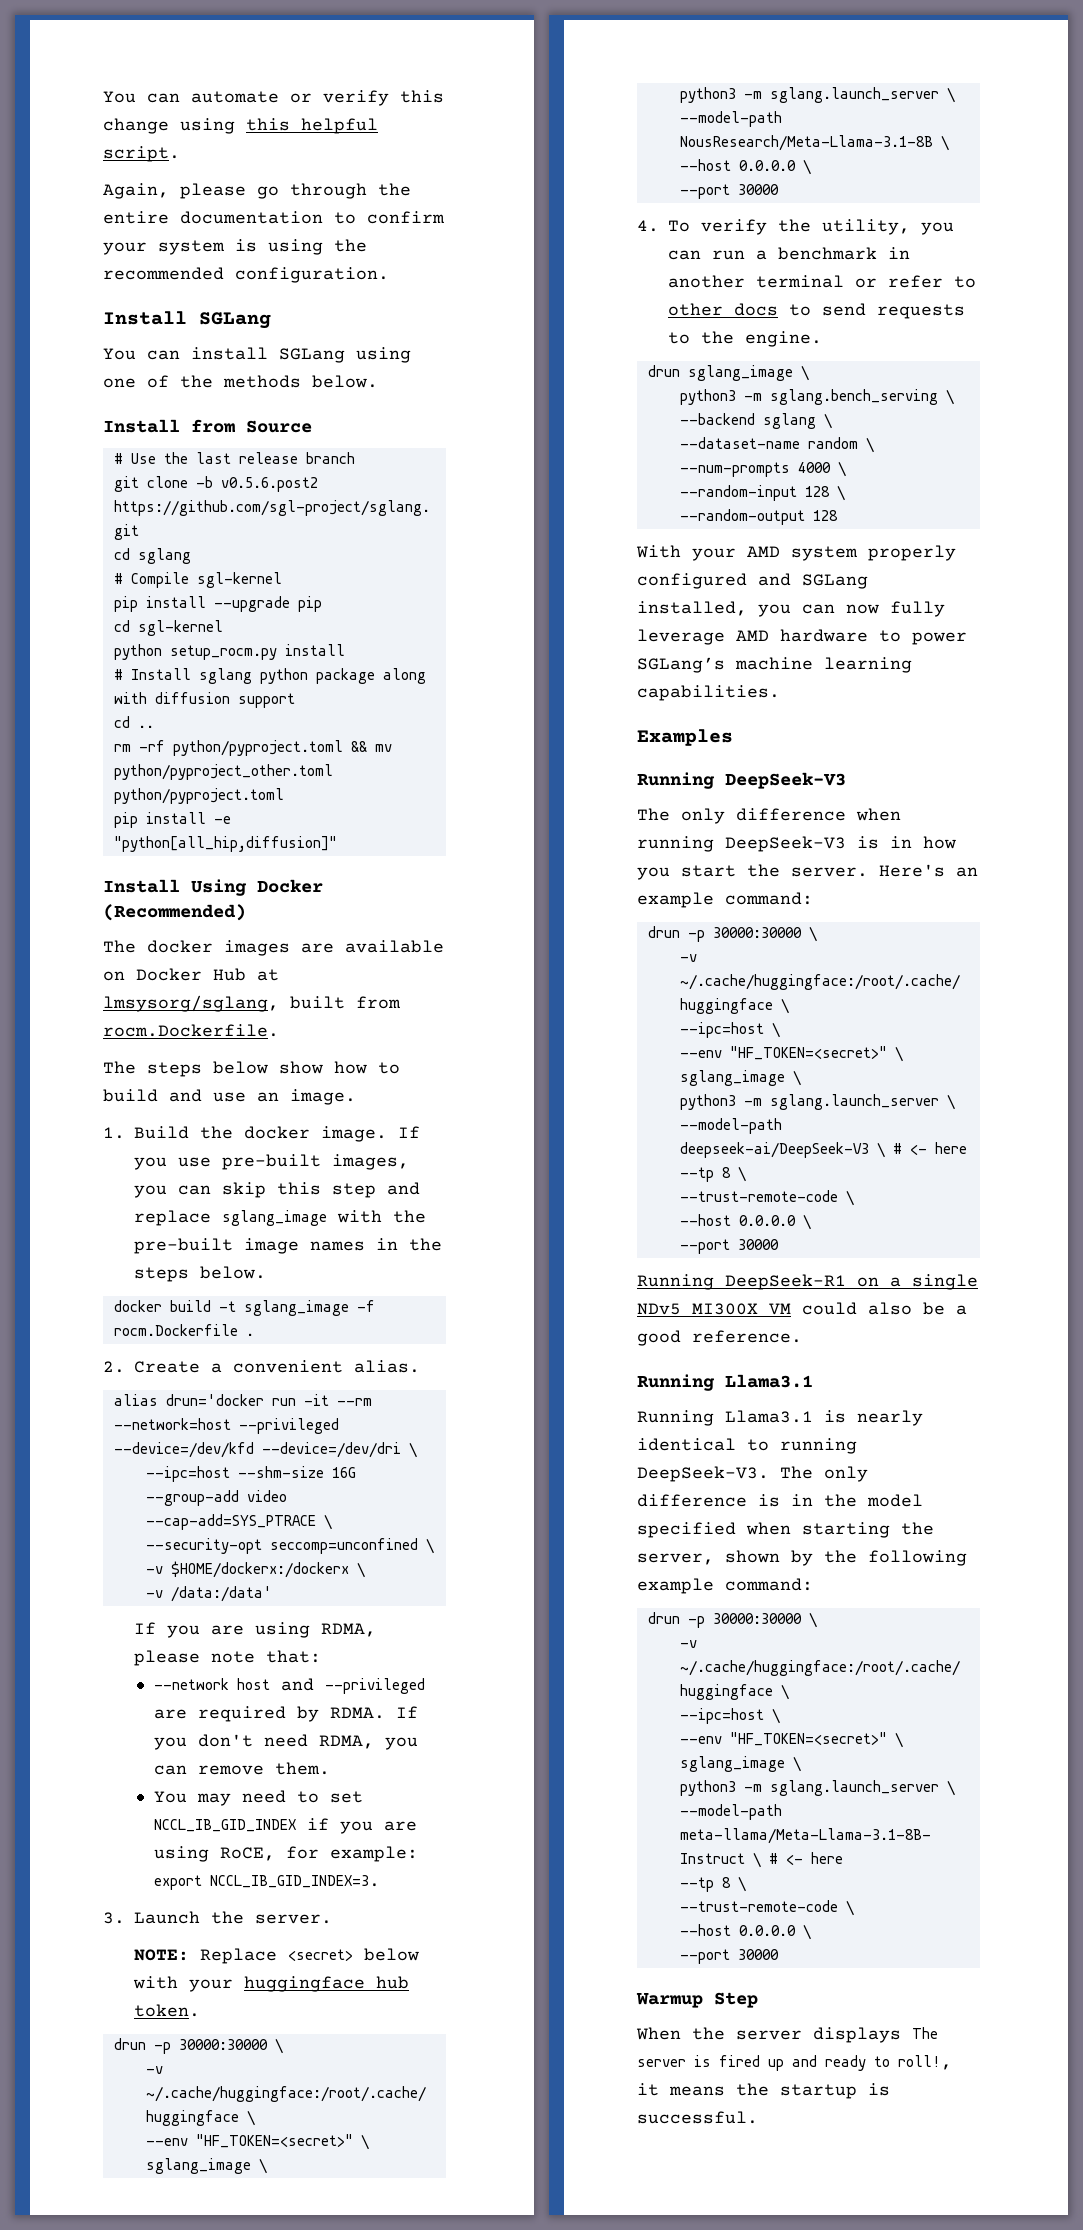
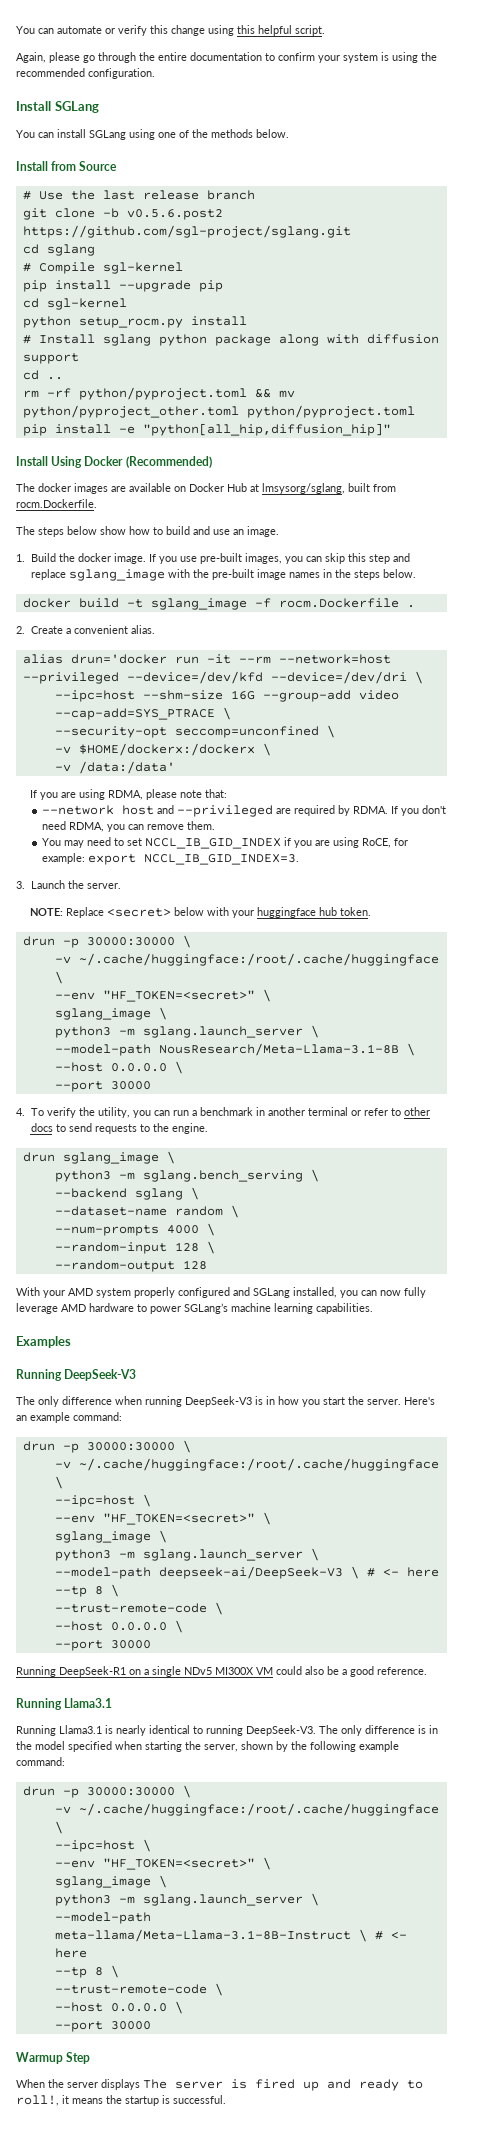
[113,836,337,852] "python[all_hip,diffusion]" -> [142,423,391,436] "python[all_hip,diffusion_hip]"

